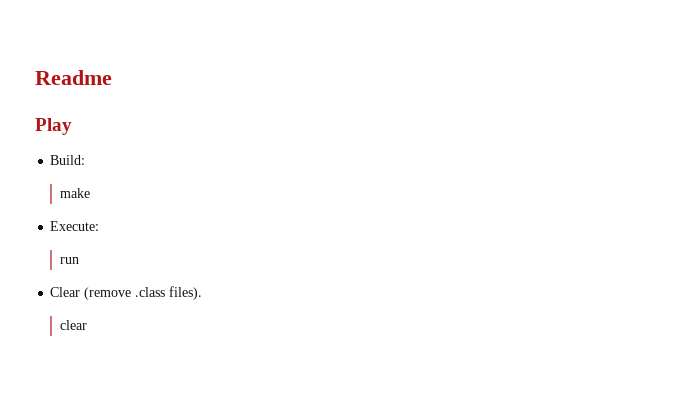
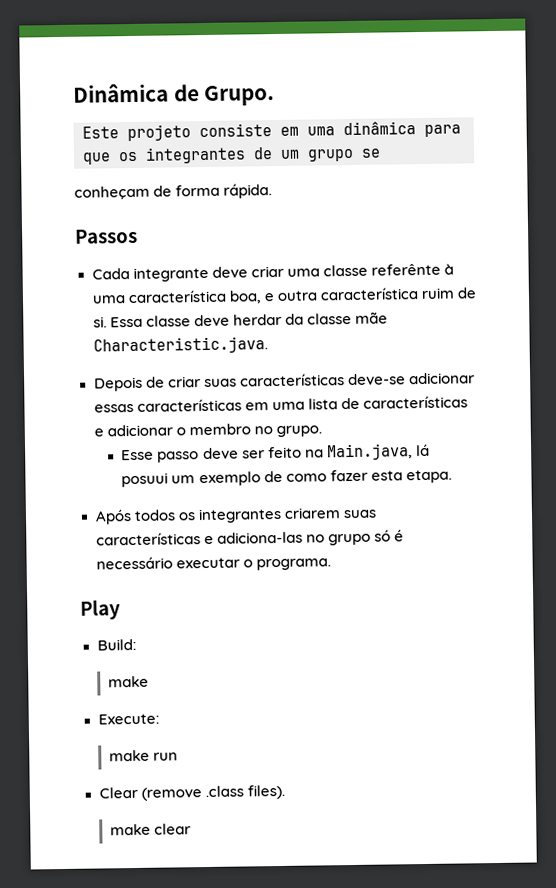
[35,70,112,85] Readme -> [73,83,276,106] [82,121,461,142] [82,146,381,165] [74,183,273,200] [75,228,138,244] [91,263,454,282] [91,287,477,304] [92,311,388,328] [92,336,268,355] [93,372,475,392] [93,395,468,413] [93,423,322,438] [121,443,430,463] [121,469,452,488] [94,507,377,525] [95,529,404,546] [95,556,331,571] Dinâmica de Grupo. // Este projeto consiste em uma dinâmica para que os integrantes de um grupo se // conheçam de forma rápida. // Passos // Cada integrante deve criar uma classe referênte à uma característica boa, e outra característica ruim de si. Essa classe deve herdar da classe mãe Characteristic.java. // Depois de criar suas características deve-se adicionar essas características em uma lista de características e adicionar o membro no grupo. // Esse passo deve ser feito na Main.java, lá posuui um exemplo de como fazer esta etapa. // Após todos os integrantes criarem suas características e adiciona-las no grupo só é necessário executar o programa.
(100, 226) none -> [108,749,150,762] make
(203, 293) none -> [109,823,151,836] make

